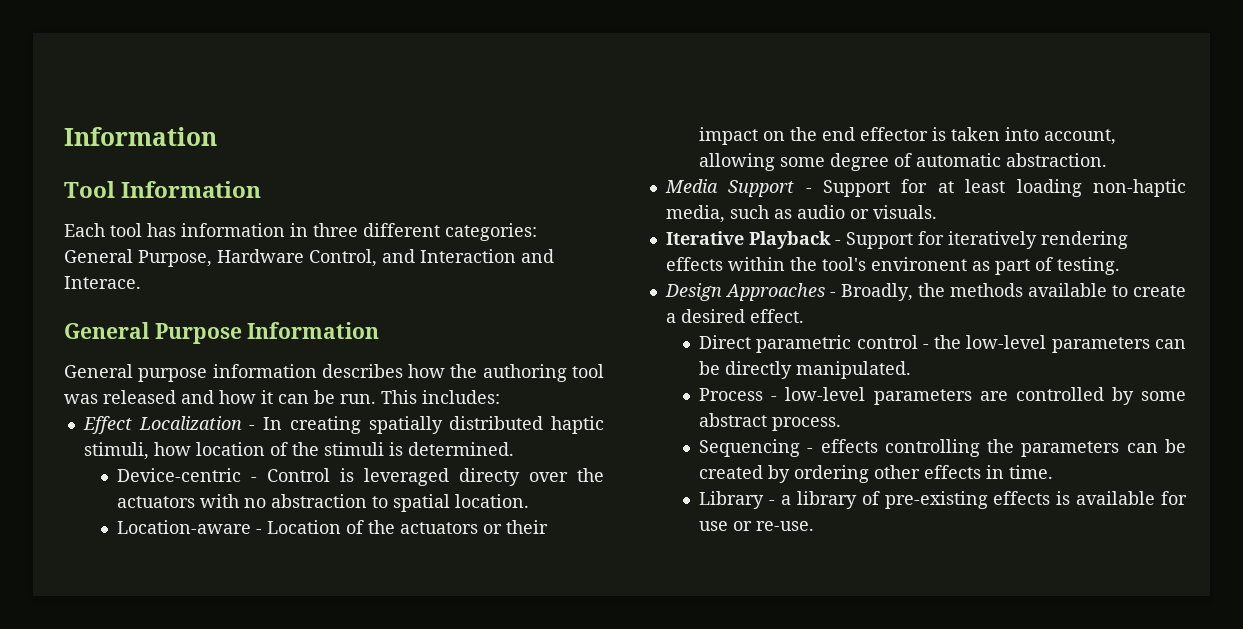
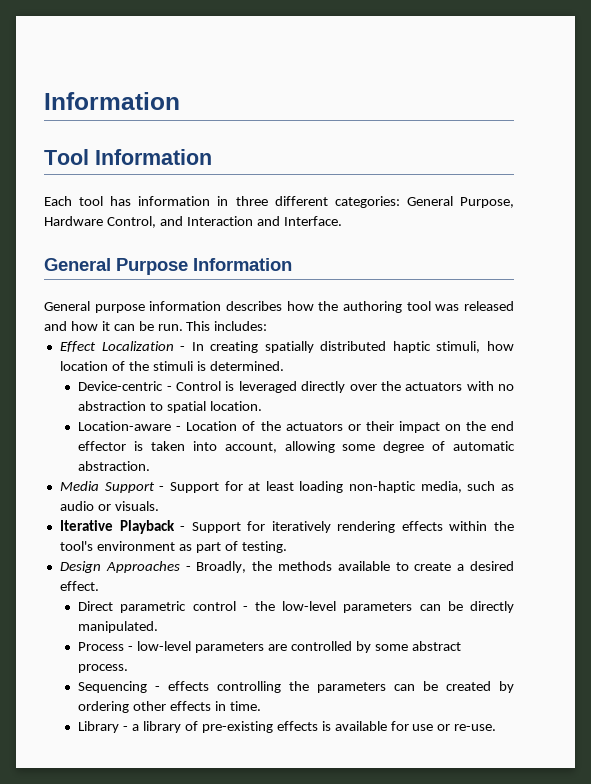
[64,276,141,289] Interace. -> [283,216,342,226] Interface.
[459,468,521,486] directy -> [301,381,346,393] directly
[870,257,967,271] environent -> [96,541,175,551] environment

